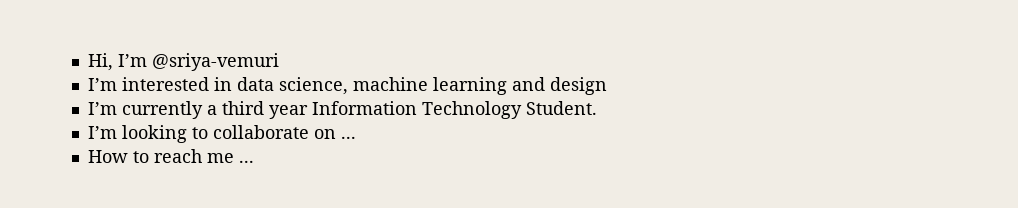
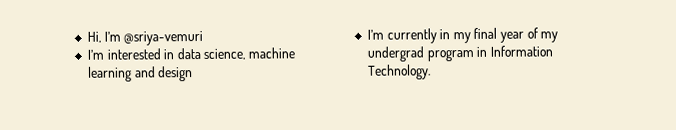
[206,101,597,119] [87,125,356,143] [87,149,254,163] a third year Information Technology Student. // I’m looking to collaborate on ... // How to reach me ... -> [439,27,559,44] [366,45,553,62] [366,64,431,80] in my final year of my undergrad program in Information Technology.

